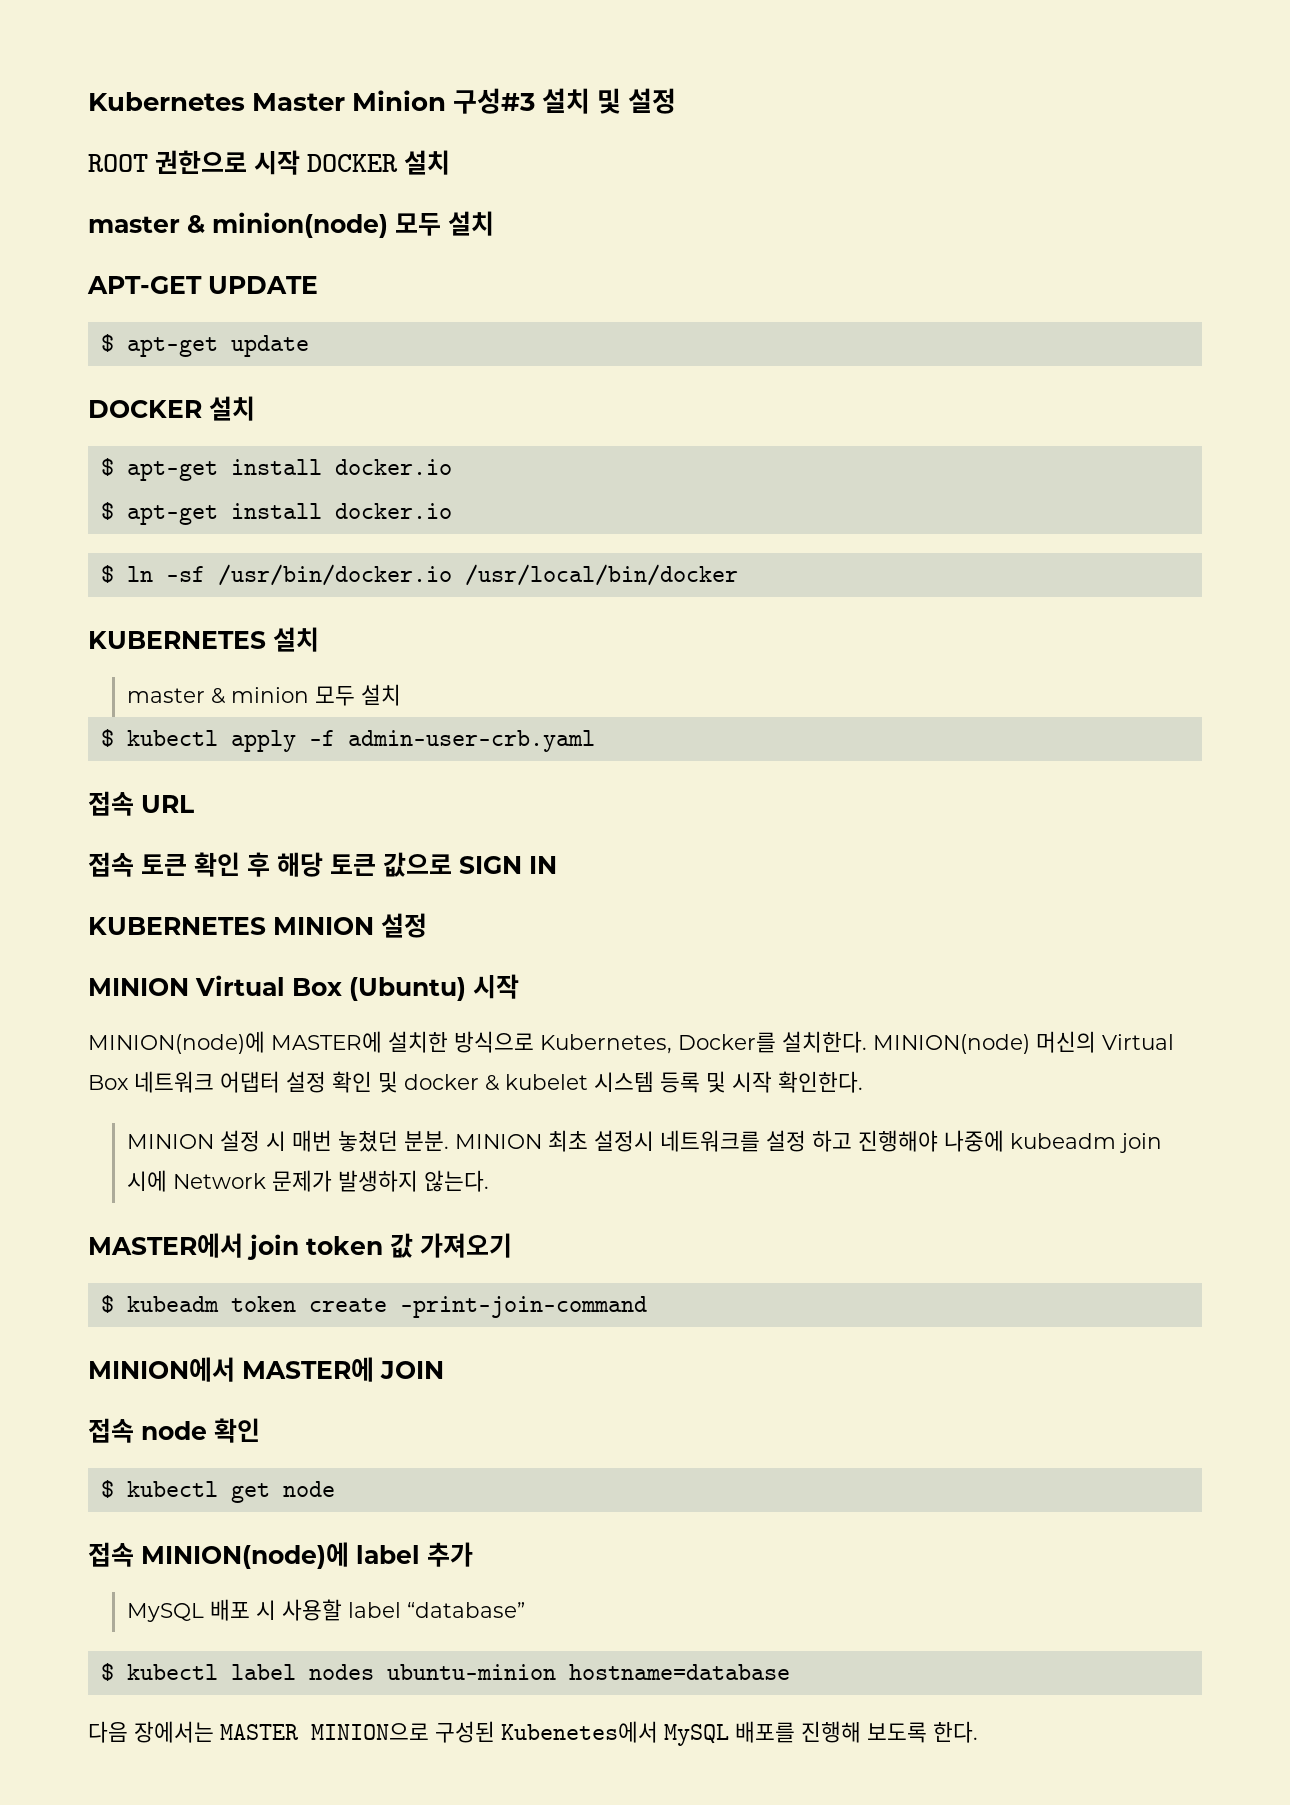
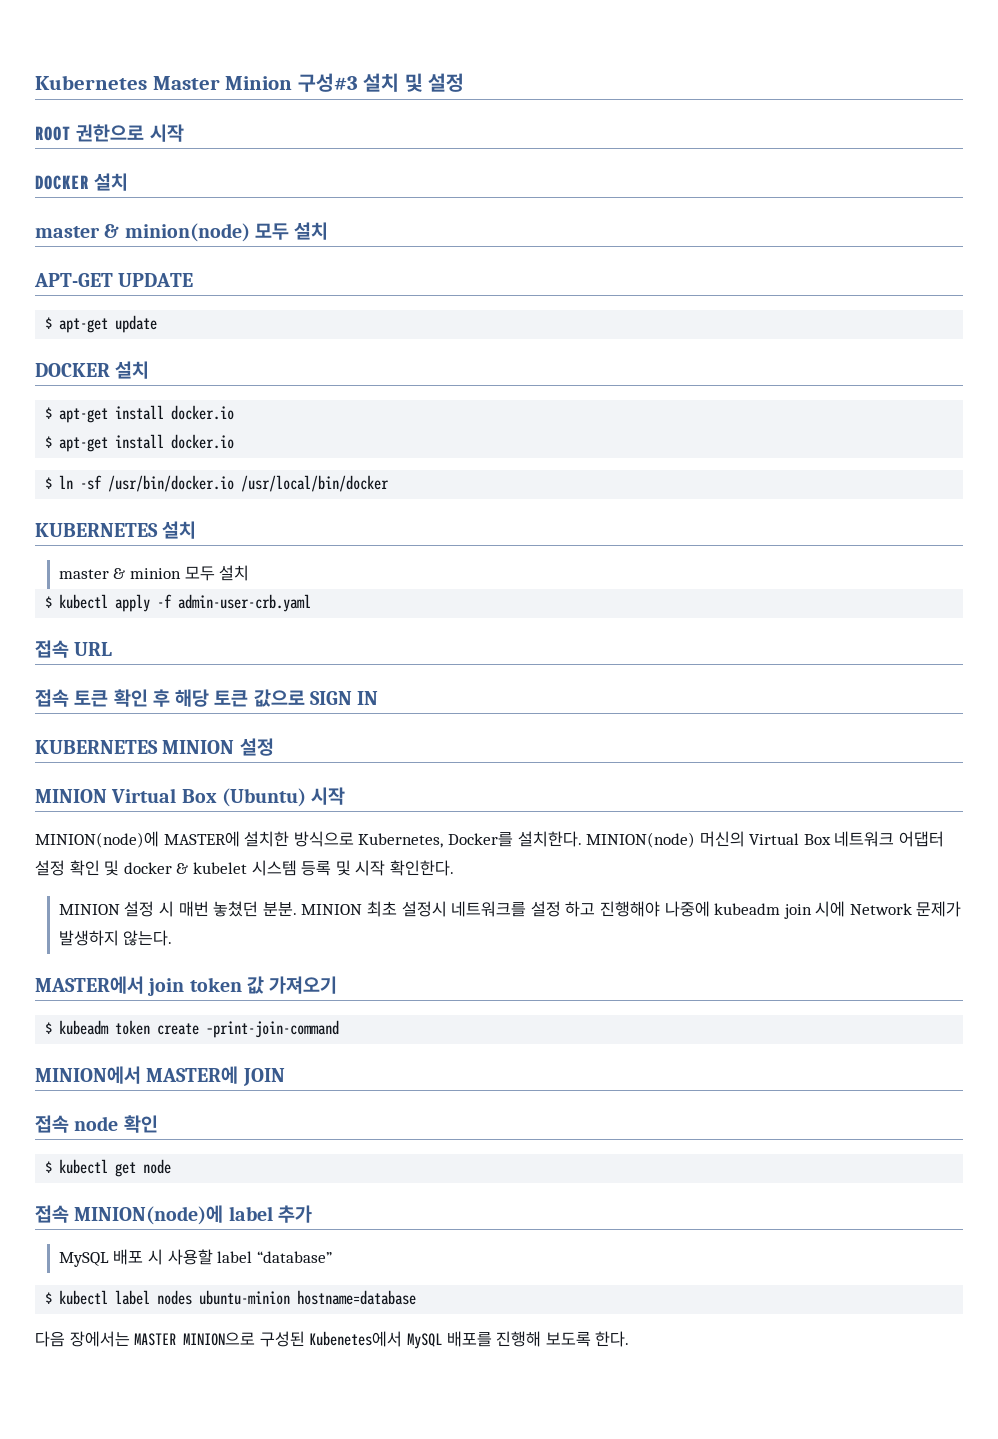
(300, 162) none -> (184, 133) //

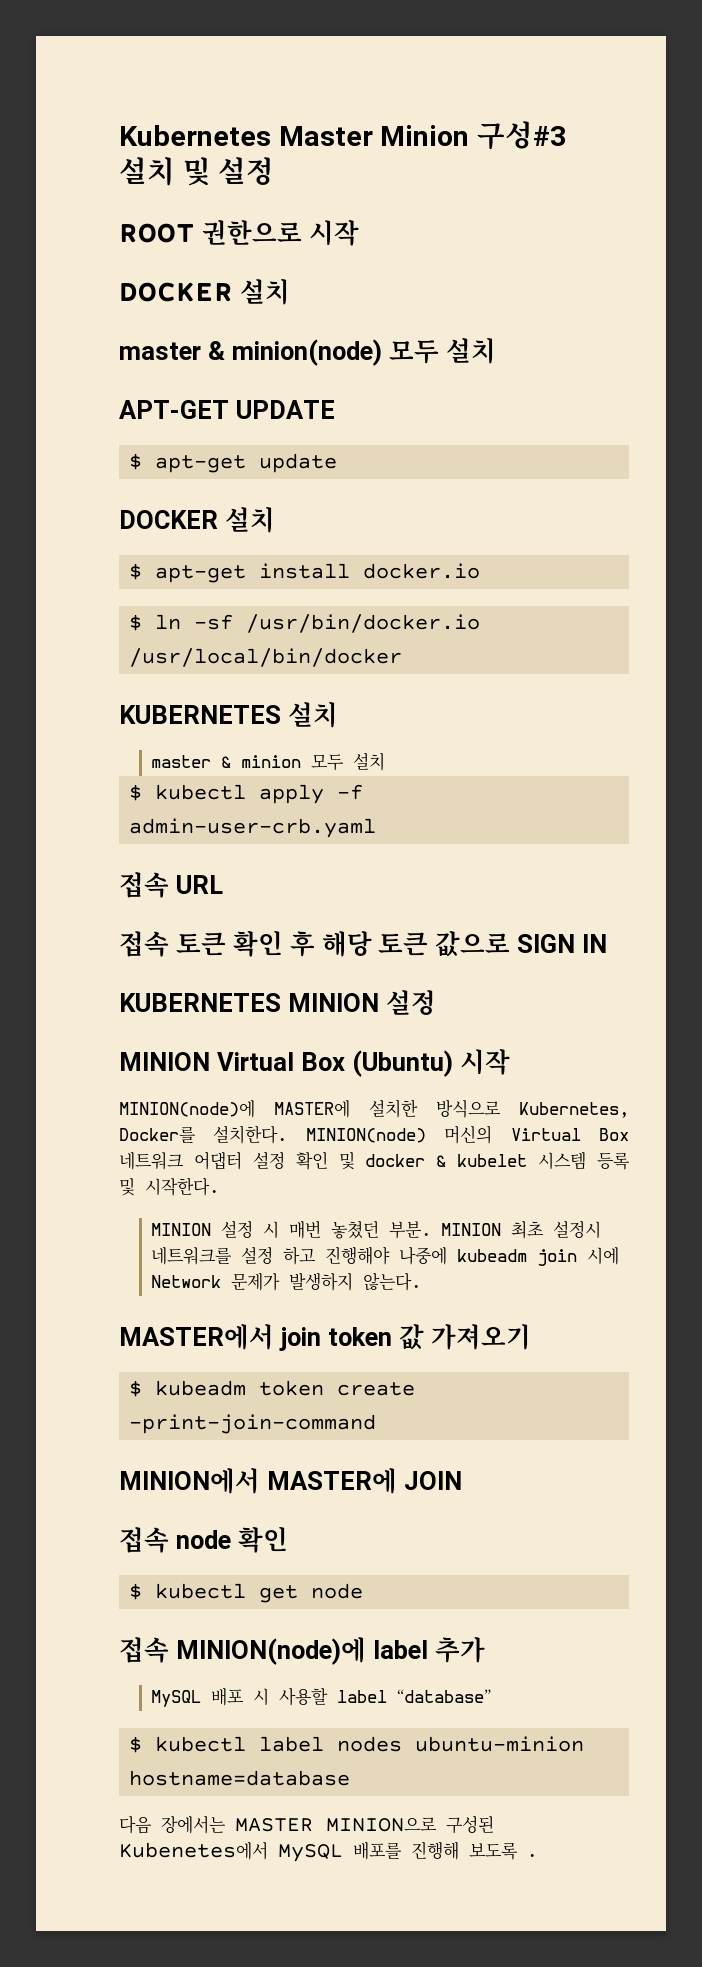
[45,434,235,452] // $ apt-get install docker.io -> (481, 571) none
[355,860,454,876] 시작 확인한다. -> [145,1177,219,1196] 시작한다.
[262,902,297,917] 분분. -> [389,1221,432,1239] 부분.
[595,1331,630,1347] 한다. -> [527,1853,537,1857] .

